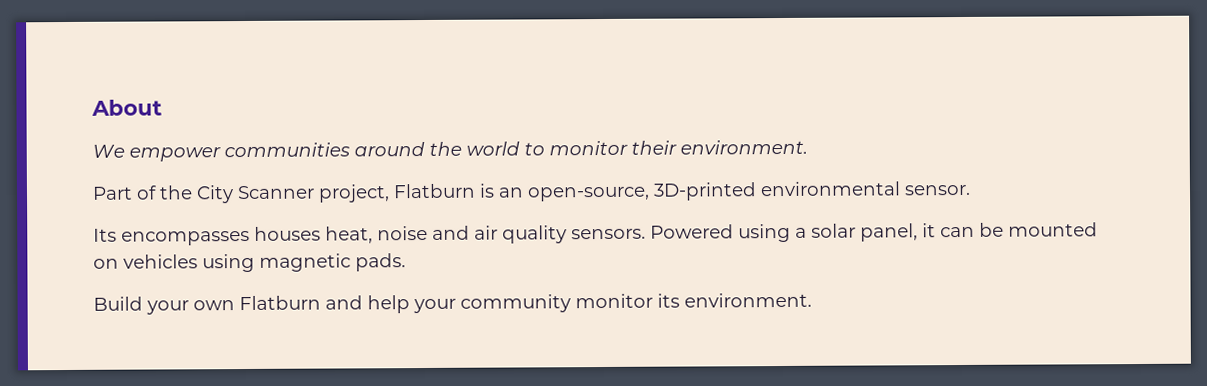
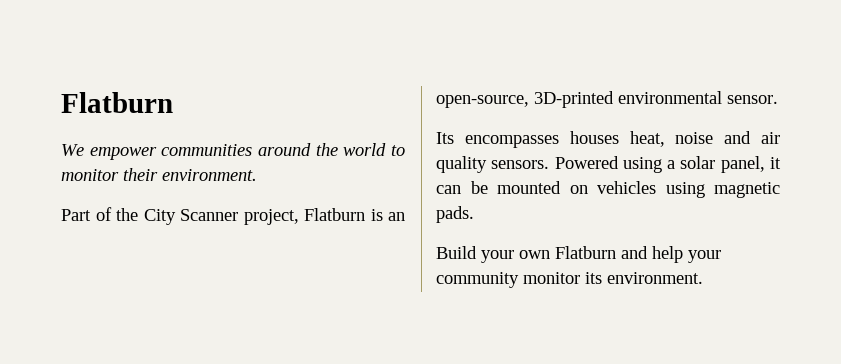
[91,99,162,116] About -> [61,92,173,113] Flatburn

